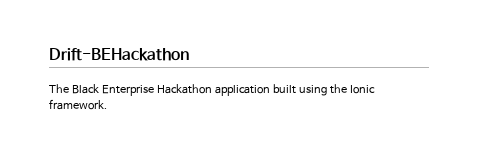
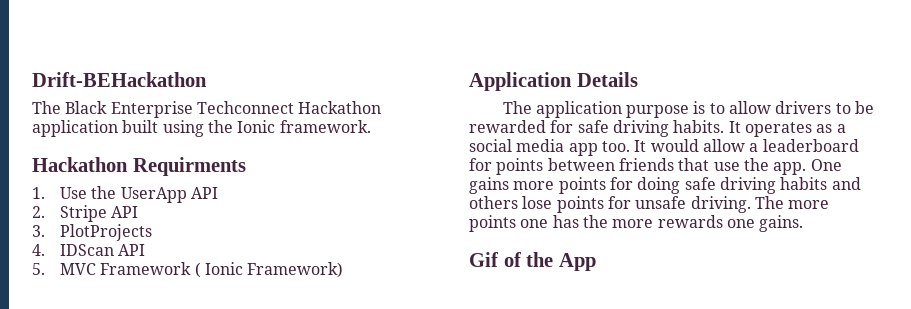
(154, 90) none -> [196,101,294,114] Techconnect
(107, 104) none -> [32,157,246,176] [32,186,219,203] [32,205,139,222] [32,224,153,241] [32,244,146,256] [32,262,344,278] [469,72,638,91] [502,101,875,118] [469,120,846,137] [469,139,859,156] [469,158,842,175] [469,177,861,194] [469,196,830,213] [469,215,804,232] [469,252,596,271] // Hackathon Requirments // 1. Use the UserApp API // 2. Stripe API // 3. PlotProjects // 4. IDScan API // 5. MVC Framework ( Ionic Framework) // Application Details // The application purpose is to allow drivers to be rewarded for safe driving habits. It operates as a social media app too. It would allow a leaderboard for points between friends that use the app. One gains more points for doing safe driving habits and others lose points for unsafe driving. The more points one has the more rewards one gains. // Gif of the App

